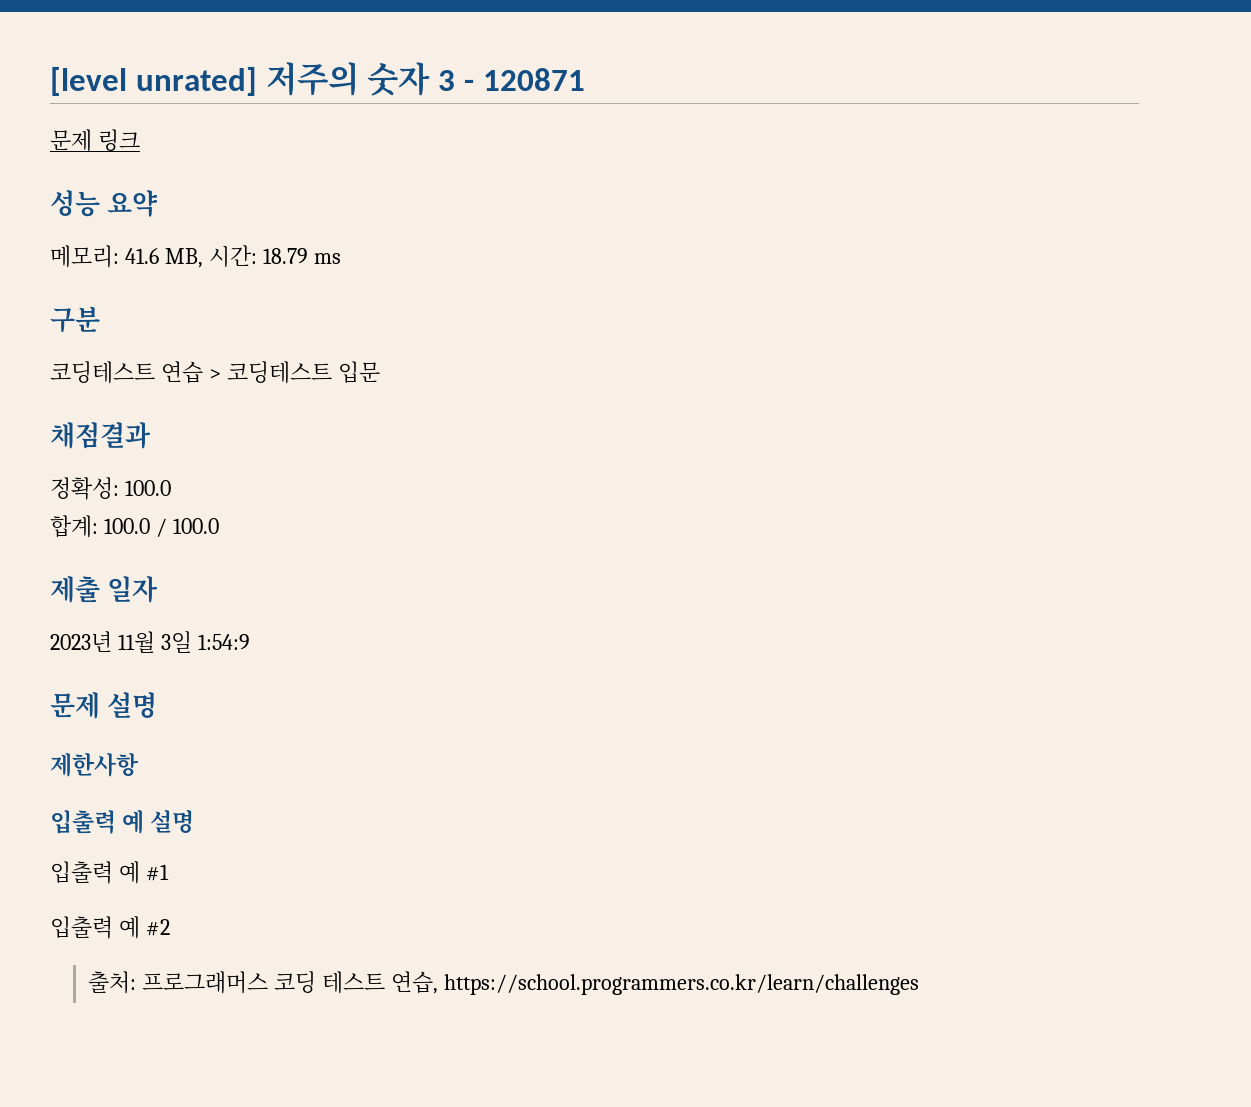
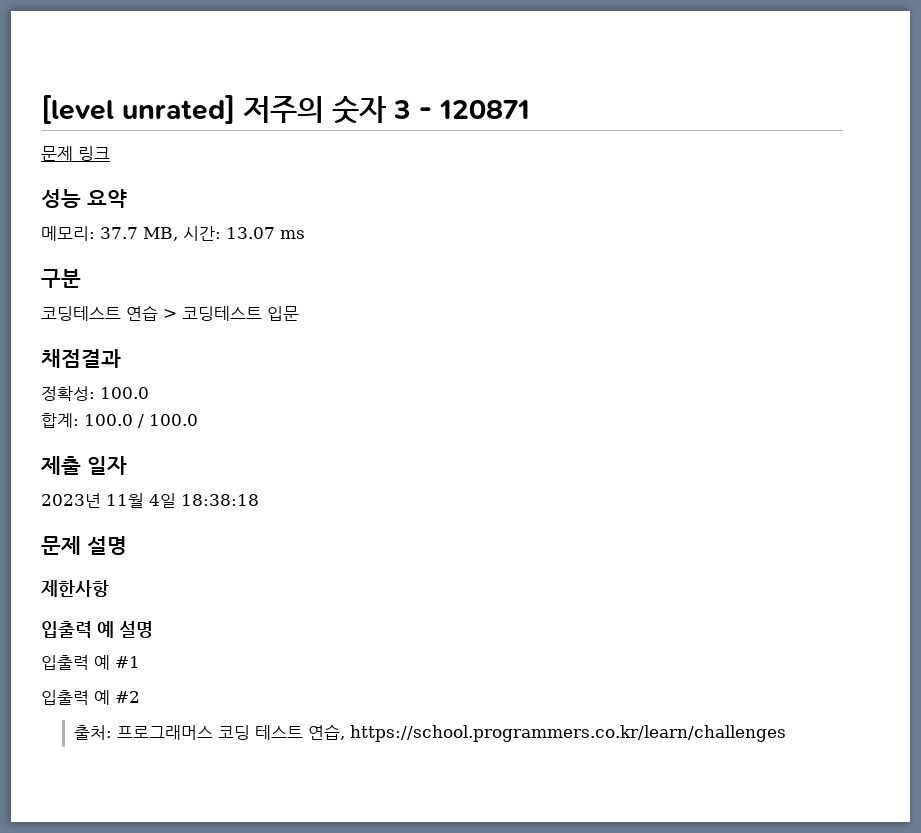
[124,248,159,264] 41.6 -> [100,227,138,239] 37.7
[262,248,308,264] 18.79 -> [226,227,275,239] 13.07
[160,631,250,653] 3일 1:54:9 -> [149,493,259,508] 4일 18:38:18

